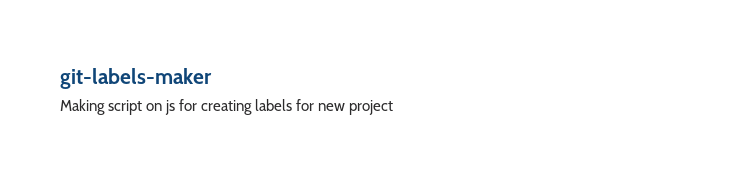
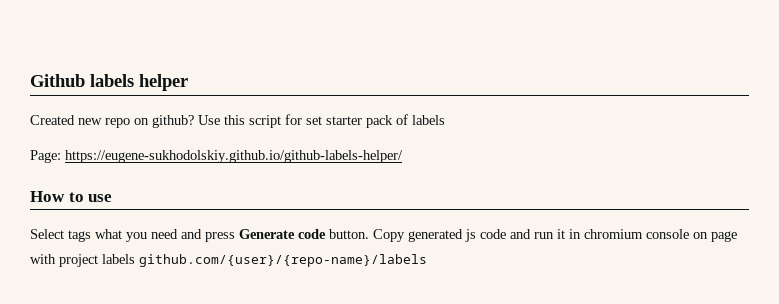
[60,68,212,89] [60,99,394,115] git-labels-maker // Making script on js for creating labels for new project -> [30,74,188,91] [30,114,445,128] [30,150,403,163] [30,191,113,202] [30,229,737,242] [30,254,427,267] Github labels helper // Created new repo on github? Use this script for set starter pack of labels // Page: https://eugene-sukhodolskiy.github.io/github-labels-helper/ // How to use // Select tags what you need and press Generate code button. Copy generated js code and run it in chromium console on page with project labels github.com/{user}/{repo-name}/labels

